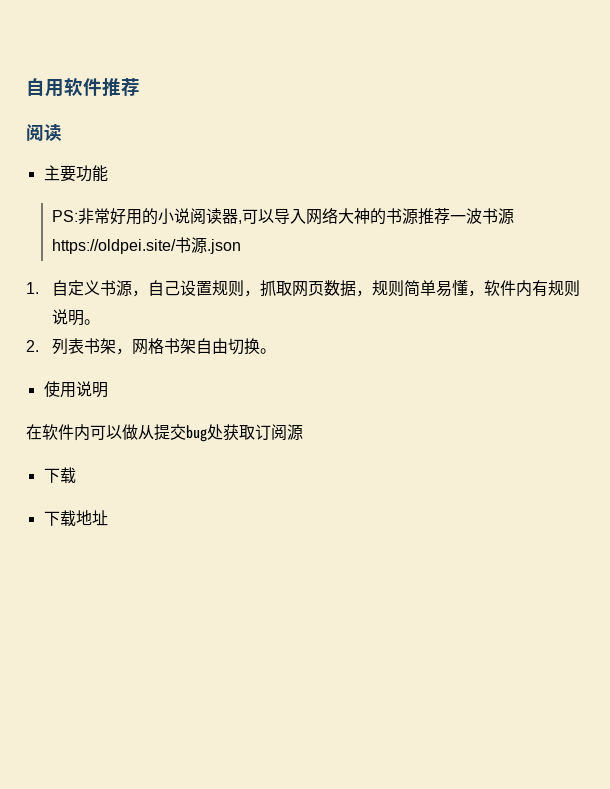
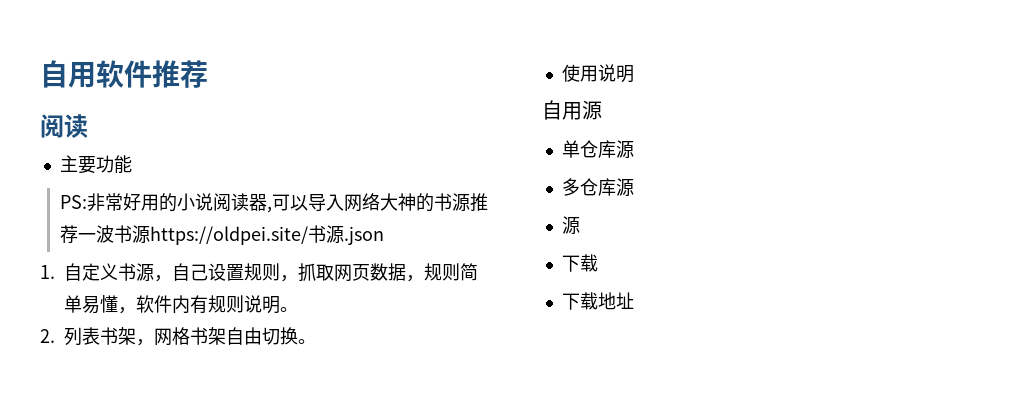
[26,424,287,442] 在软件内可以做从提交bug处获取订阅 -> [542,100,602,120] [561,140,634,159] [561,178,634,197] 自用源 // 单仓库源 // 多仓库源 //

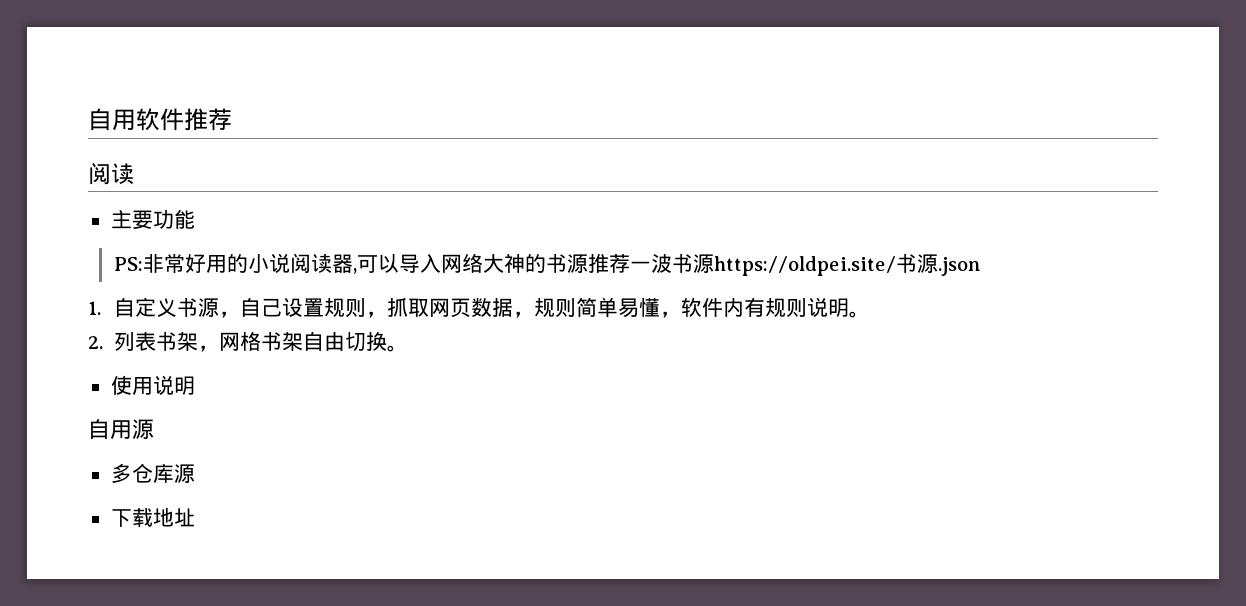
[561,140,634,159] // 单仓库源 -> (154, 429) none
[561,216,580,235] [561,254,598,272] // 源 // 下载 -> (195, 473) none

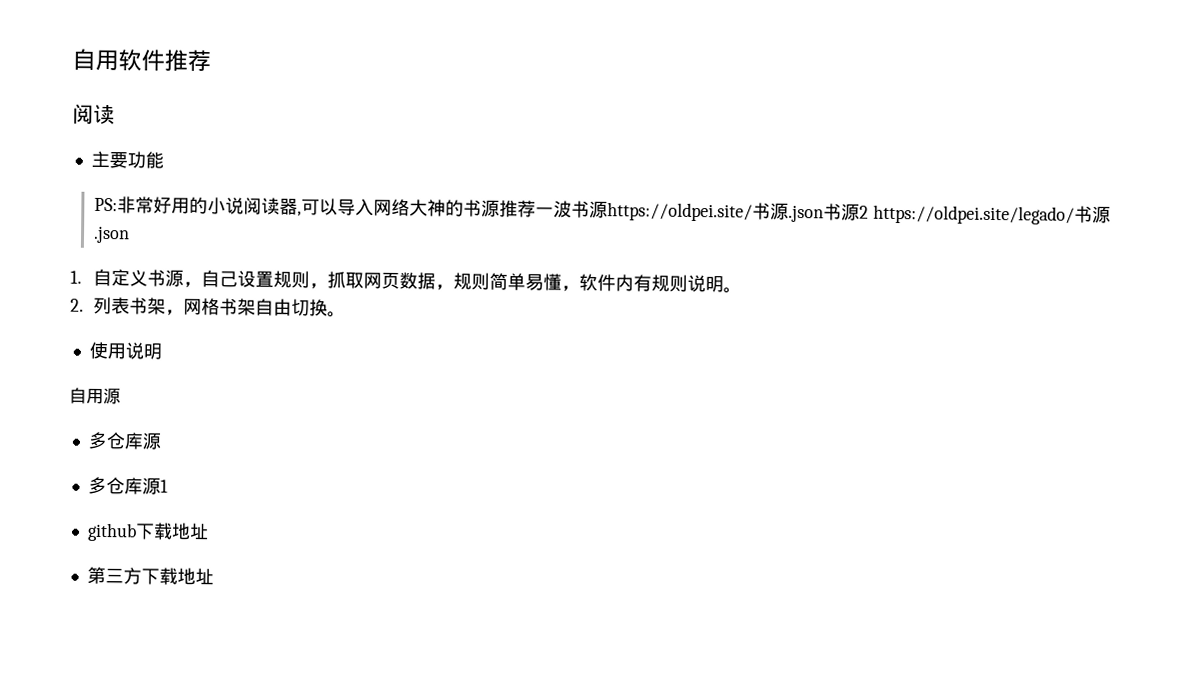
(981, 266) none -> [822,203,1111,225] [92,225,130,244] 书源2 https://oldpei.site/legado/书源.json
[110,508,195,528] 下载地址 -> [87,476,168,495] [86,522,209,542] [86,566,214,586] 多仓库源1 // github下载地址 // 第三方下载地址

